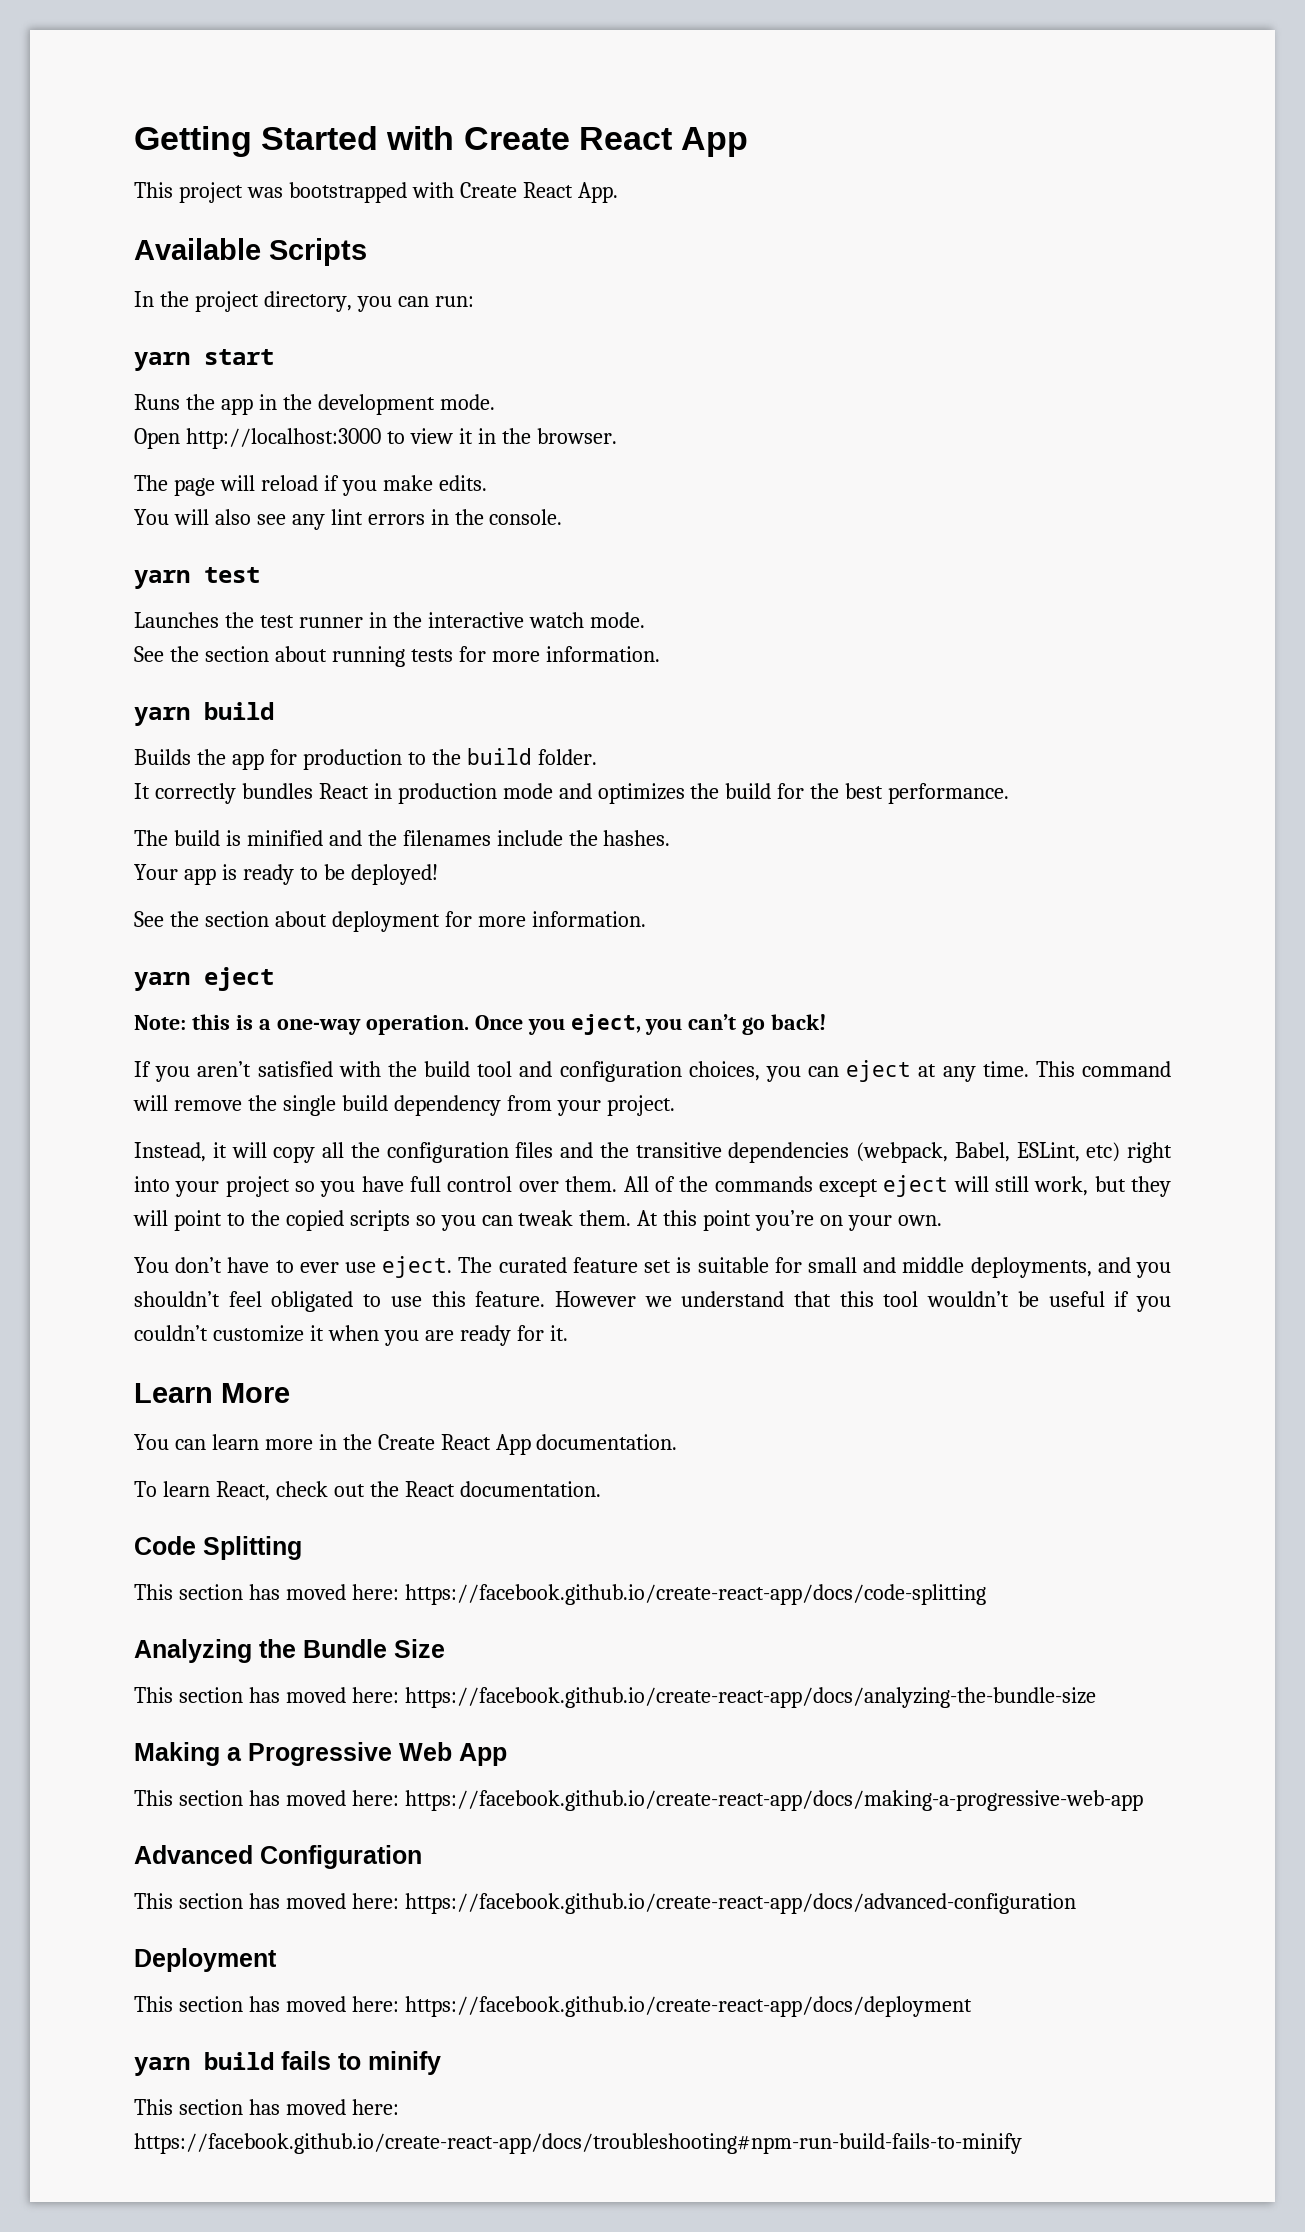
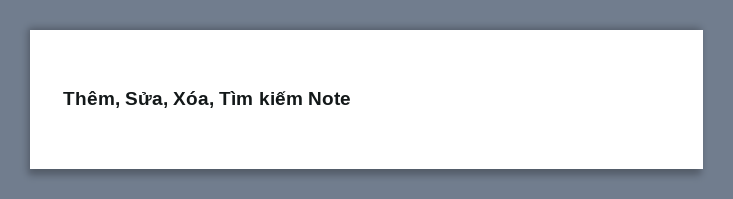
[134,126,748,157] [134,182,618,203] [134,238,367,266] [134,291,474,312] [134,349,274,371] [134,394,495,415] [134,428,617,449] [134,475,487,496] [134,509,563,530] [134,567,260,589] [134,612,645,628] [134,646,660,667] [134,702,274,726] [134,748,597,770] [134,783,1010,804] [134,830,671,846] [134,864,438,885] [134,911,646,932] [134,967,274,991] [134,1014,827,1035] [134,1060,1171,1082] [133,1095,675,1116] [134,1142,1172,1163] [134,1175,1172,1197] [133,1210,942,1231] [134,1256,1171,1278] [134,1291,1172,1312] [134,1325,568,1346] [134,1383,290,1403] [134,1434,678,1455] [134,1481,601,1501] [134,1536,302,1560] [134,1584,986,1605] [134,1639,445,1663] [134,1687,1096,1708] [134,1742,507,1766] [134,1790,1143,1811] [134,1845,422,1869] [134,1893,1076,1914] [134,1948,277,1972] [134,1996,972,2017] [134,2051,441,2076] [134,2099,399,2115] [134,2133,1022,2154] Getting Started with Create React App // This project was bootstrapped with Create React App. // Available Scripts // In the project directory, you can run: // yarn start // Runs the app in the development mode. // Open http://localhost:3000 to view it in the browser. // The page will reload if you make edits. // You will also see any lint errors in the console. // yarn test // Launches the test runner in the interactive watch mode. // See the section about running tests for more information. // yarn build // Builds the app for production to the build folder. // It correctly bundles React in production mode and optimizes the build for the best performance. // The build is minified and the filenames include the hashes. // Your app is ready to be deployed! // See the section about deployment for more information. // yarn eject // Note: this is a one-way operation. Once you eject, you can’t go back! // If you aren’t satisfied with the build tool and configuration choices, you can eject at any time. This command will remove the single build dependency from your project. // Instead, it will copy all the configuration files and the transitive dependencies (webpack, Babel, ESLint, etc) right into your project so you have full control over them. All of the commands except eject will still work, but they will point to the copied scripts so you can tweak them. At this point you’re on your own. // You don’t have to ever use eject. The curated feature set is suitable for small and middle deployments, and you shouldn’t feel obligated to use this feature. However we understand that this tool wouldn’t be useful if you couldn’t customize it when you are ready for it. // Learn More // You can learn more in the Create React App documentation. // To learn React, check out the React documentation. // Code Splitting // This section has moved here: https://facebook.github.io/create-react-app/docs/code-splitting // Analyzing the Bundle Size // This section has moved here: https://facebook.github.io/create-react-app/docs/analyzing-the-bundle-size // Making a Progressive Web App // This section has moved here: https://facebook.github.io/create-react-app/docs/making-a-progressive-web-app // Advanced Configuration // This section has moved here: https://facebook.github.io/create-react-app/docs/advanced-configuration // Deployment // This section has moved here: https://facebook.github.io/create-react-app/docs/deployment // yarn build fails to minify // This section has moved here: https://facebook.github.io/create-react-app/docs/troubleshooting#npm-run-build-fails-to-minify -> [63,91,351,108] Thêm, Sửa, Xóa, Tìm kiếm Note

